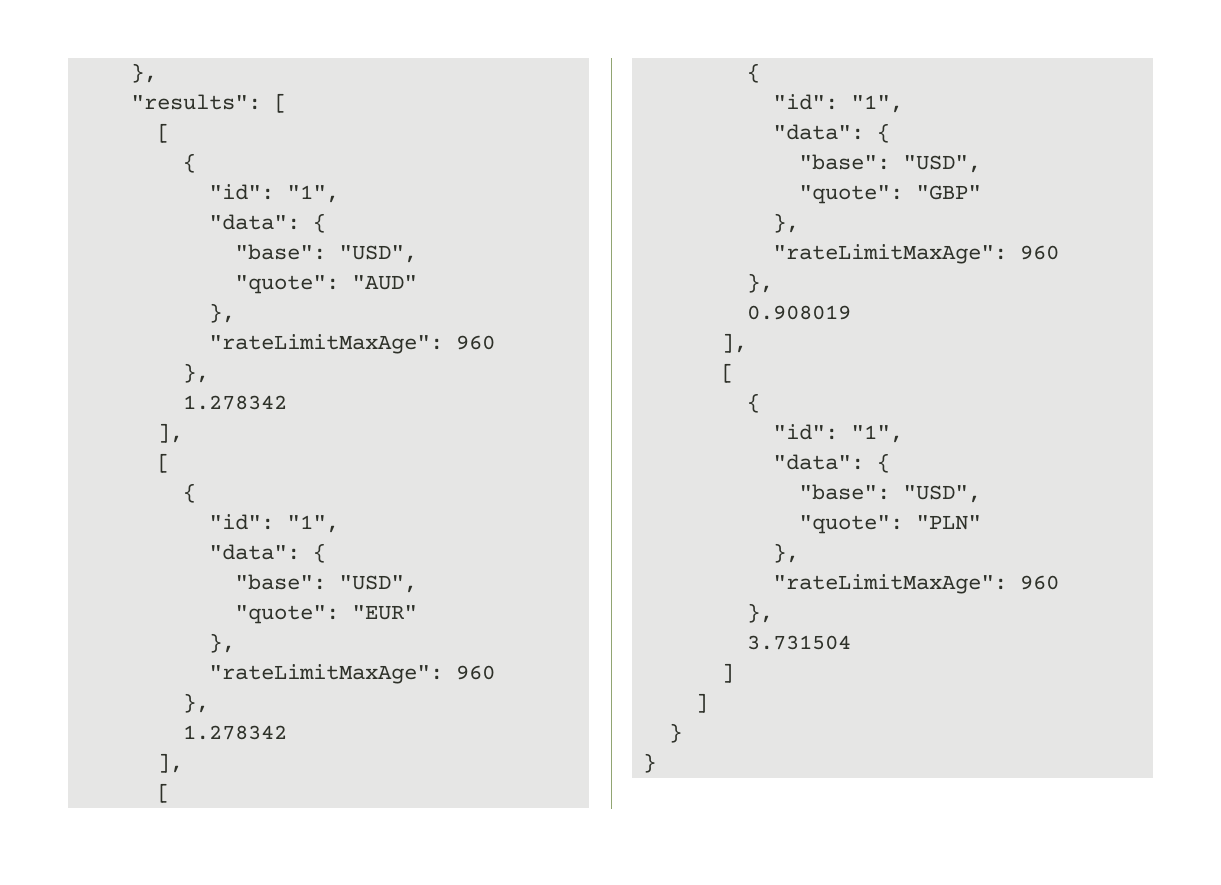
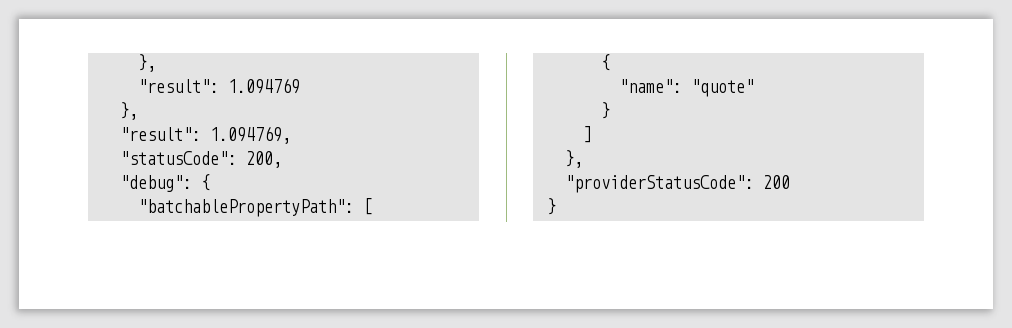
[131,63,158,83] [131,93,288,113] [157,123,171,143] [183,153,197,173] [209,184,340,203] [209,213,327,233] [235,244,418,263] [235,275,418,294] [209,303,236,323] [209,334,496,354] [183,363,210,383] [183,395,288,410] [157,423,184,443] [157,453,171,473] [183,483,197,503] [209,514,340,533] [209,543,327,563] [235,574,418,593] [235,605,418,624] [209,633,236,653] [209,664,496,684] [183,693,210,713] [183,725,288,740] [157,753,184,773] [157,783,171,803] [747,63,761,83] [773,94,904,113] [773,123,891,143] [799,154,982,173] [799,185,982,204] [773,213,800,233] [773,244,1060,264] [747,273,774,293] [747,305,852,320] [721,333,748,353] [721,363,735,383] [747,393,761,413] [773,424,904,443] [773,453,891,473] [799,484,982,503] [799,515,982,534] [773,543,800,563] [773,574,1060,594] [747,603,774,623] [747,635,852,650] [721,663,735,683] [695,693,709,713] [669,723,683,743] [643,753,657,773] }, // "results": [ // [ // { // "id": "1", // "data": { // "base": "USD", // "quote": "AUD" // }, // "rateLimitMaxAge": 960 // }, // 1.278342 // ], // [ // { // "id": "1", // "data": { // "base": "USD", // "quote": "EUR" // }, // "rateLimitMaxAge": 960 // }, // 1.278342 // ], // [ // { // "id": "1", // "data": { // "base": "USD", // "quote": "GBP" // }, // "rateLimitMaxAge": 960 // }, // 0.908019 // ], // [ // { // "id": "1", // "data": { // "base": "USD", // "quote": "PLN" // }, // "rateLimitMaxAge": 960 // }, // 3.731504 // ] // ] // } // } -> [137,54,156,72] [137,78,300,94] [119,102,138,120] [119,126,291,144] [119,151,282,168] [119,174,210,192] [137,198,372,217] [600,54,610,71] [618,79,754,97] [600,102,610,119] [582,126,592,143] [564,150,583,168] [564,175,790,193] [546,198,556,215] }, // "result": 1.094769 // }, // "result": 1.094769, // "statusCode": 200, // "debug": { // "batchablePropertyPath": [ // { // "name": "quote" // } // ] // }, // "providerStatusCode": 200 // }

